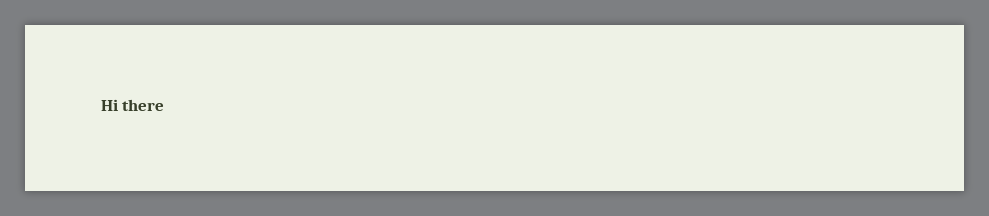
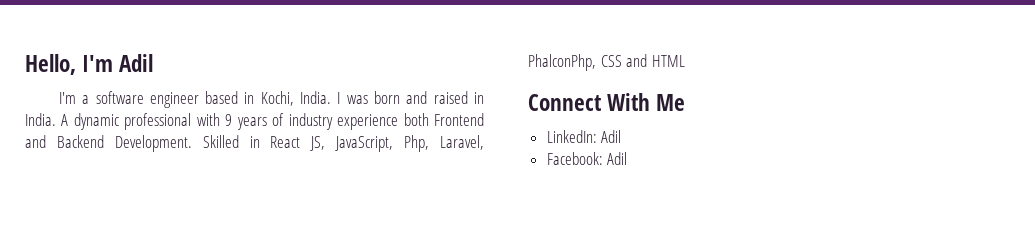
[101,99,165,111] Hi there -> [25,54,154,75] [58,91,484,108] [25,113,484,130] [25,135,485,152] [528,54,685,71] [528,93,686,111] [546,130,622,143] [546,152,628,165] Hello, I'm Adil // I'm a software engineer based in Kochi, India. I was born and raised in India. A dynamic professional with 9 years of industry experience both Frontend and Backend Development. Skilled in React JS, JavaScript, Php, Laravel, PhalconPhp, CSS and HTML // Connect With Me // LinkedIn: Adil // Facebook: Adil

